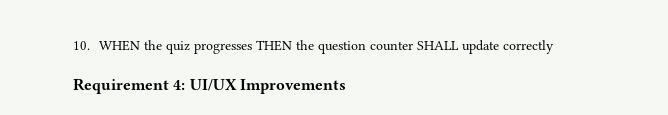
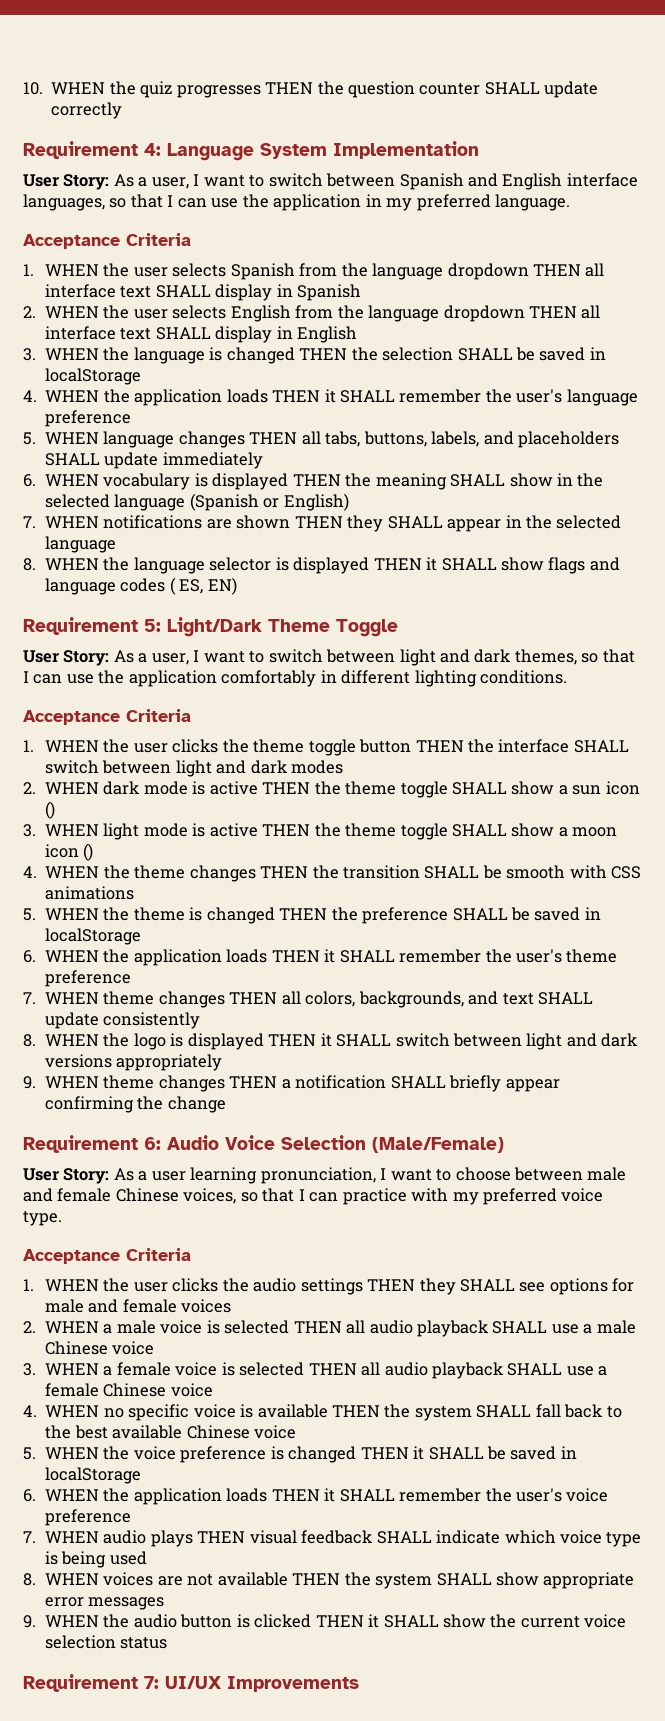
(186, 85) none -> [167,141,479,161] [23,173,638,190] [23,194,571,211] [23,233,191,249] [23,263,605,280] [44,284,362,301] [23,305,601,322] [44,326,358,343] [23,347,606,364] [44,368,141,385] [23,389,638,406] [45,410,132,427] [23,431,619,448] [44,452,263,469] [23,473,604,490] [44,493,349,511] [23,515,622,532] [44,536,116,553] [23,557,620,574] [44,577,237,595] [23,617,398,637] [23,649,635,666] [23,670,568,687] [23,709,191,725] [23,739,629,756] [44,760,344,777] [23,781,640,798] [44,801,55,819] [23,823,618,840] [44,843,94,861] [23,865,642,882] [45,886,135,900] [23,907,601,924] [44,928,141,945] [23,949,618,966] [44,970,131,987] [23,991,593,1008] [44,1012,201,1029] [23,1033,639,1050] [44,1054,223,1071] [23,1075,560,1092] [44,1096,226,1113] [23,1135,504,1153] [23,1167,627,1184] [23,1188,604,1205] [23,1211,62,1226] [23,1248,191,1264] [23,1278,635,1295] [44,1299,232,1313] [23,1320,636,1337] [44,1341,155,1355] [23,1362,608,1379] [44,1383,213,1397] [23,1404,622,1421] [45,1425,297,1439] [23,1446,577,1463] [44,1467,141,1484] [23,1488,609,1505] [44,1509,131,1526] [23,1530,642,1547] [44,1551,147,1568] [23,1572,635,1589] [44,1597,165,1610] [23,1614,627,1628] [44,1635,168,1649] [23,1674,159,1692] Language System Implementation // User Story: As a user, I want to switch between Spanish and English interface languages, so that I can use the application in my preferred language. // Acceptance Criteria // 1. WHEN the user selects Spanish from the language dropdown THEN all interface text SHALL display in Spanish // 2. WHEN the user selects English from the language dropdown THEN all interface text SHALL display in English // 3. WHEN the language is changed THEN the selection SHALL be saved in localStorage // 4. WHEN the application loads THEN it SHALL remember the user's language preference // 5. WHEN language changes THEN all tabs, buttons, labels, and placeholders SHALL update immediately // 6. WHEN vocabulary is displayed THEN the meaning SHALL show in the selected language (Spanish or English) // 7. WHEN notifications are shown THEN they SHALL appear in the selected language // 8. WHEN the language selector is displayed THEN it SHALL show flags and language codes ( ES, EN) // Requirement 5: Light/Dark Theme Toggle // User Story: As a user, I want to switch between light and dark themes, so that I can use the application comfortably in different lighting conditions. // Acceptance Criteria // 1. WHEN the user clicks the theme toggle button THEN the interface SHALL switch between light and dark modes // 2. WHEN dark mode is active THEN the theme toggle SHALL show a sun icon () // 3. WHEN light mode is active THEN the theme toggle SHALL show a moon icon () // 4. WHEN the theme changes THEN the transition SHALL be smooth with CSS animations // 5. WHEN the theme is changed THEN the preference SHALL be saved in localStorage // 6. WHEN the application loads THEN it SHALL remember the user's theme preference // 7. WHEN theme changes THEN all colors, backgrounds, and text SHALL update consistently // 8. WHEN the logo is displayed THEN it SHALL switch between light and dark versions appropriately // 9. WHEN theme changes THEN a notification SHALL briefly appear confirming the change // Requirement 6: Audio Voice Selection (Male/Female) // User Story: As a user learning pronunciation, I want to choose between male and female Chinese voices, so that I can practice with my preferred voice type. // Acceptance Criteria // 1. WHEN the user clicks the audio settings THEN they SHALL see options for male and female voices // 2. WHEN a male voice is selected THEN all audio playback SHALL use a male Chinese voice // 3. WHEN a female voice is selected THEN all audio playback SHALL use a female Chinese voice // 4. WHEN no specific voice is available THEN the system SHALL fall back to the best available Chinese voice // 5. WHEN the voice preference is changed THEN it SHALL be saved in localStorage // 6. WHEN the application loads THEN it SHALL remember the user's voice preference // 7. WHEN audio plays THEN visual feedback SHALL indicate which voice type is being used // 8. WHEN voices are not available THEN the system SHALL show appropriate error messages // 9. WHEN the audio button is clicked THEN it SHALL show the current voice selection status // Requirement 7:

